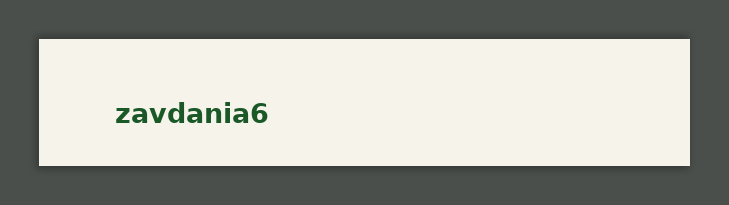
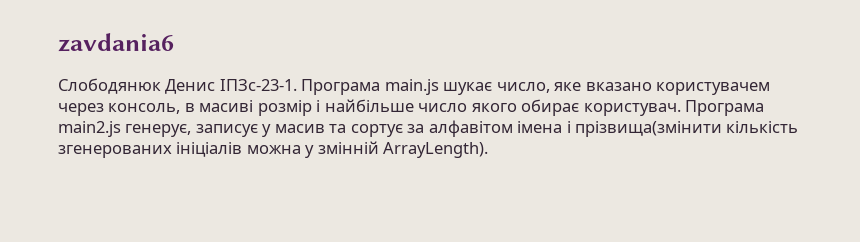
(269, 112) none -> [58,78,771,95] [58,99,765,116] [58,120,799,137] [58,141,489,158] // Слободянюк Денис ІПЗс-23-1. Програма main.js шукає число, яке вказано користувачем через консоль, в масиві розмір і найбільше число якого обирає користувач. Програма main2.js генерує, записує у масив та сортує за алфавітом імена і прізвища(змінити кількість згенерованих ініціалів можна у змінній ArrayLength).

